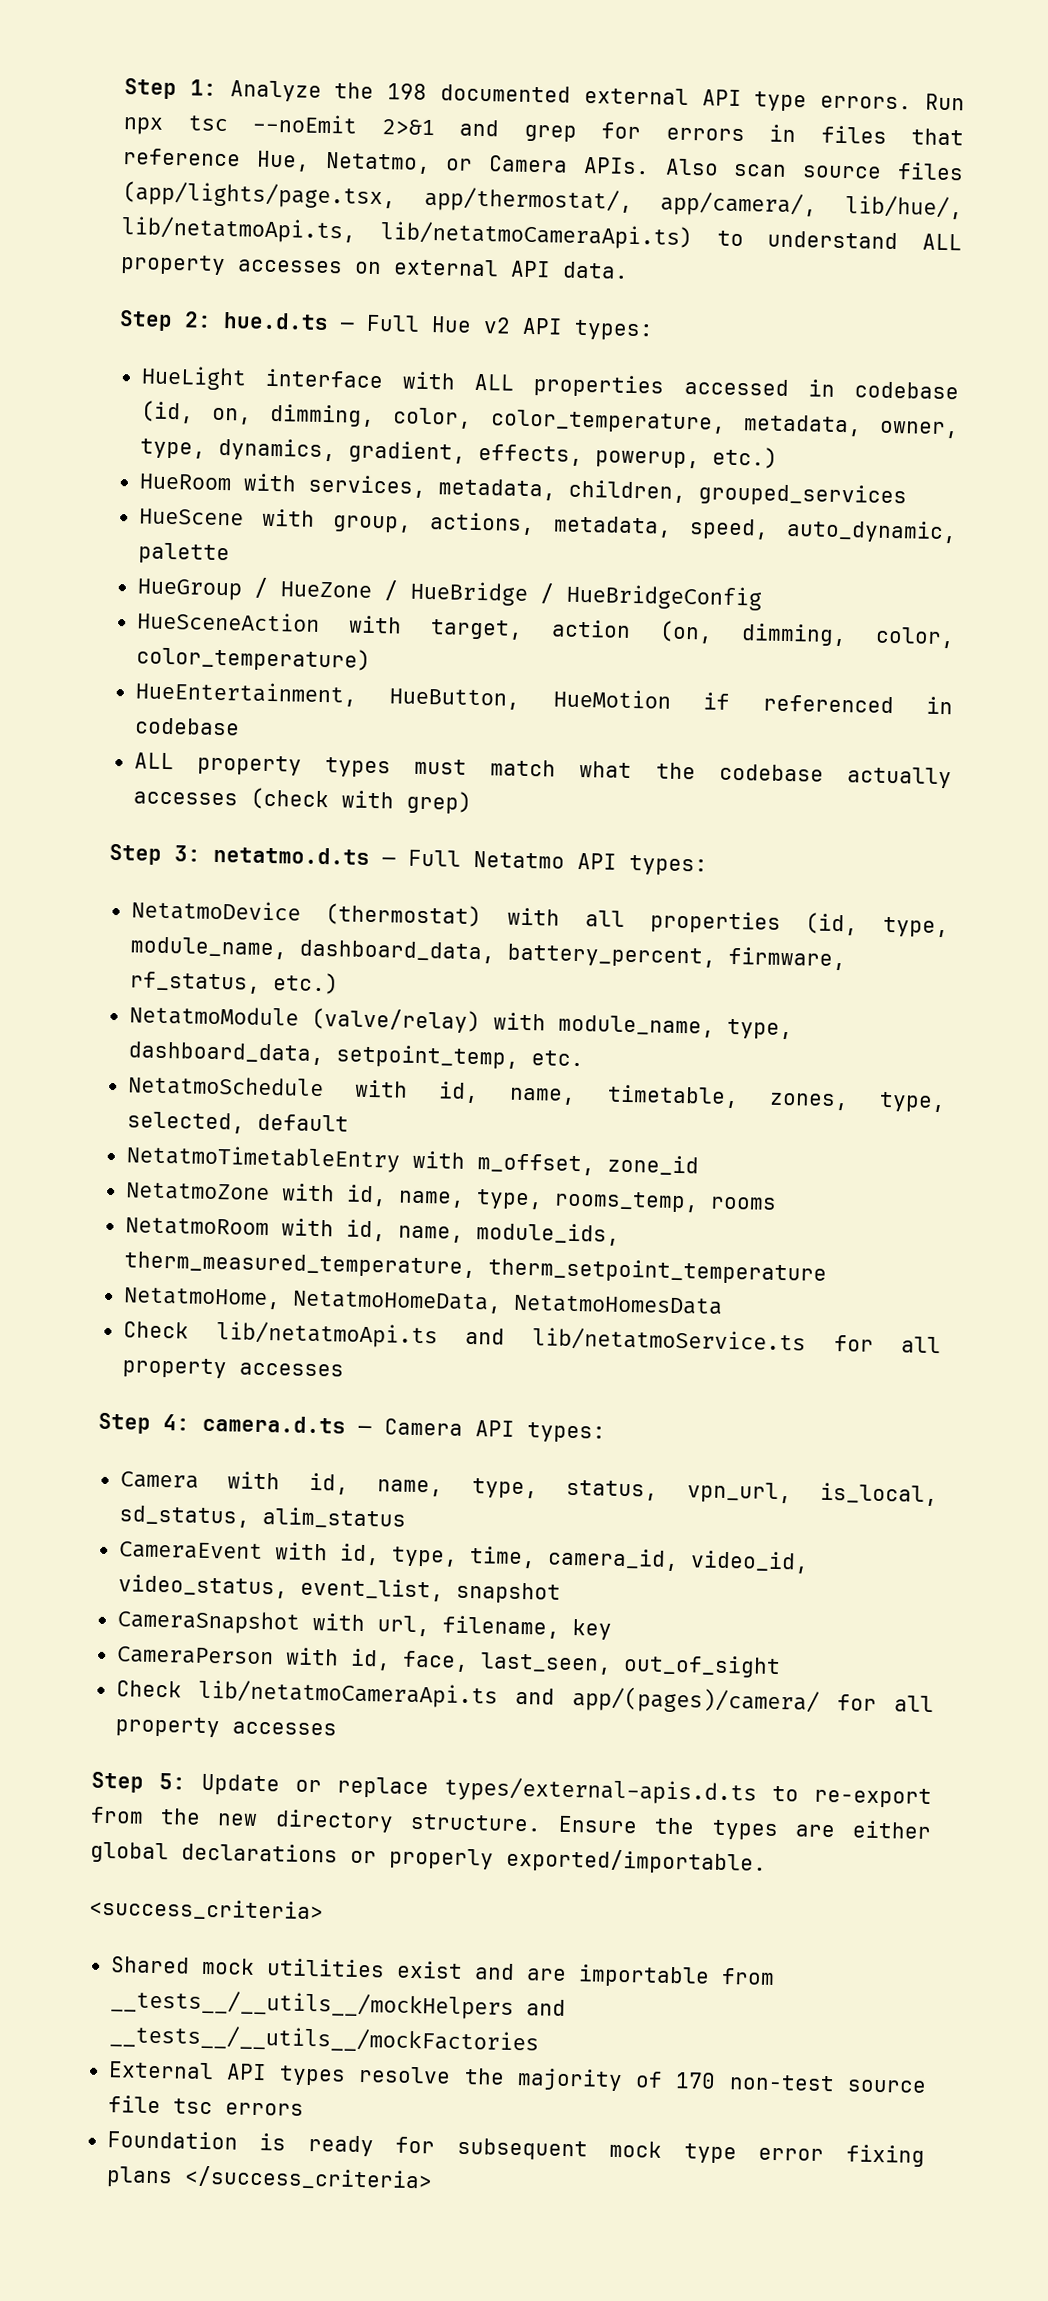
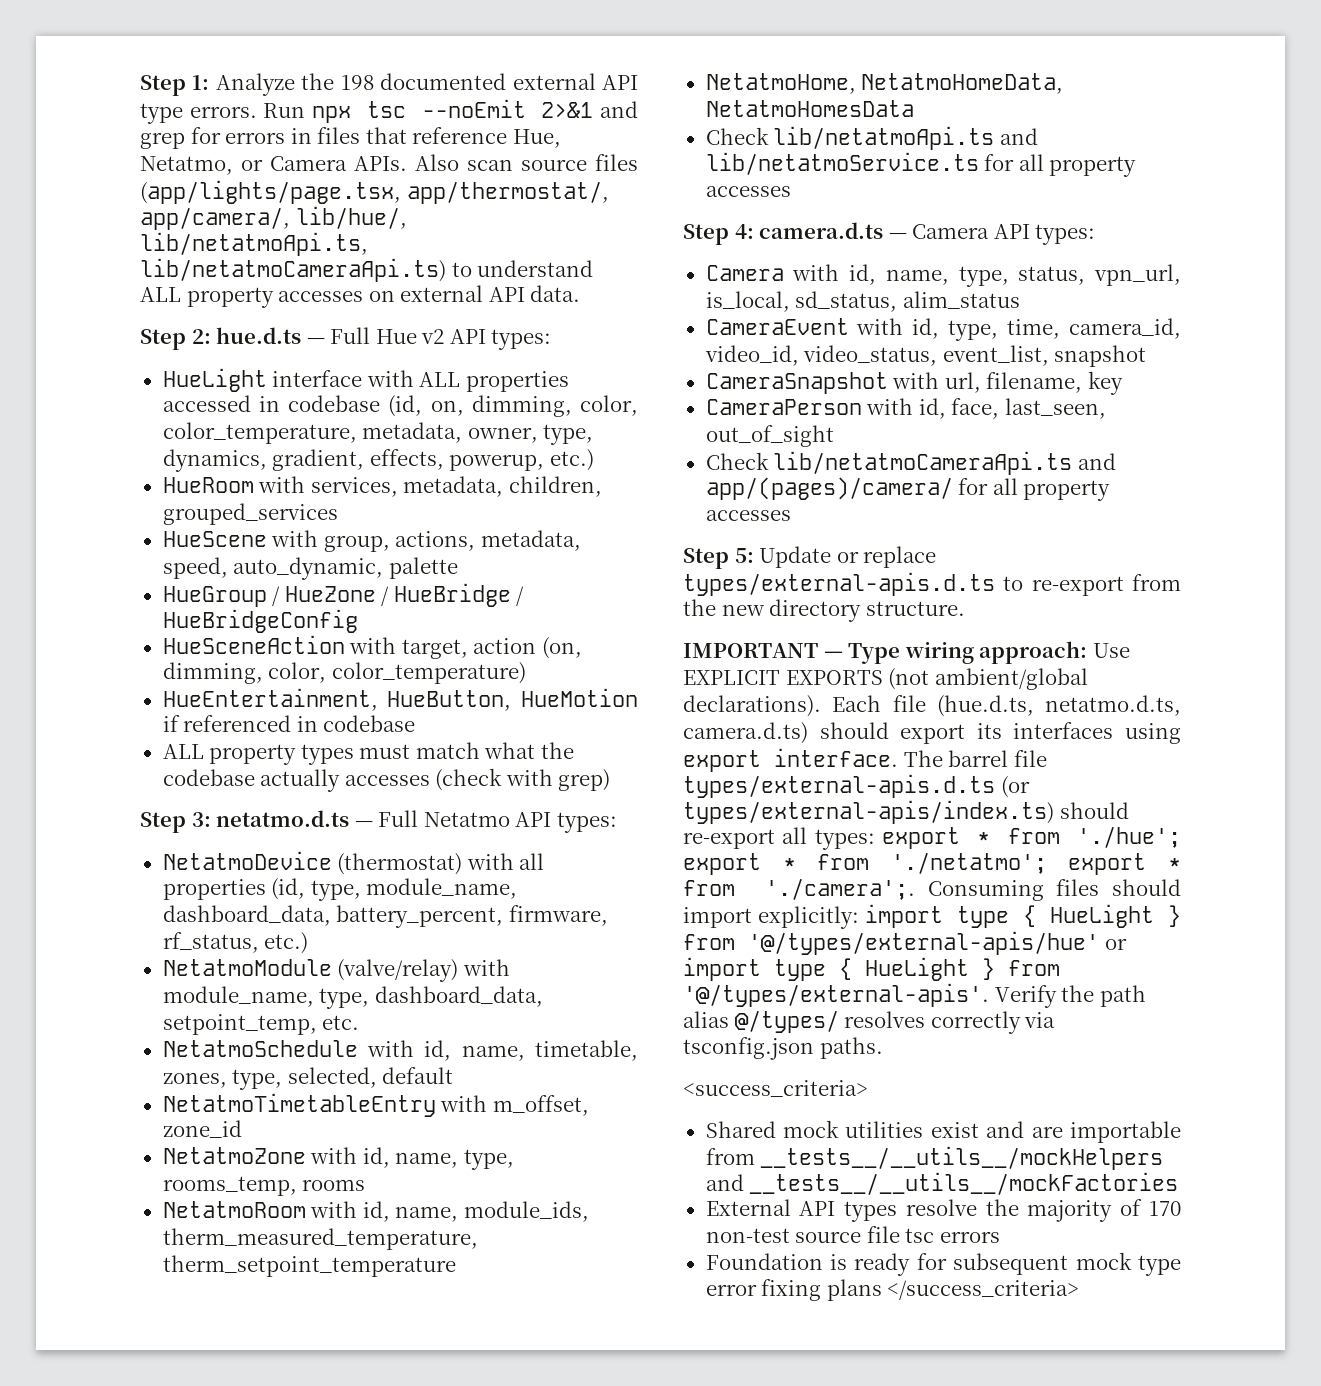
[558,1815,932,1841] [90,1841,767,1875] Ensure the types are either global declarations or properly exported/importable. -> [683,641,1130,664] [683,668,1088,690] [683,695,1181,717] [683,722,1181,744] [683,748,1047,772] [683,774,1030,798] [683,800,1129,824] [683,826,1181,850] [683,852,1181,875] [683,878,1181,901] [683,904,1181,929] [683,931,1127,955] [683,957,1060,981] [683,983,1146,1008] [683,1010,1056,1034] [683,1037,883,1060] // IMPORTANT — Type wiring approach: Use EXPLICIT EXPORTS (not ambient/global declarations). Each file (hue.d.ts, netatmo.d.ts, camera.d.ts) should export its interfaces using export interface. The barrel file types/external-apis.d.ts (or types/external-apis/index.ts) should re-export all types: export * from './hue'; export * from './netatmo'; export * from './camera';. Consuming files should import explicitly: import type { HueLight } from '@/types/external-apis/hue' or import type { HueLight } from '@/types/external-apis'. Verify the path alias @/types/ resolves correctly via tsconfig.json paths.

